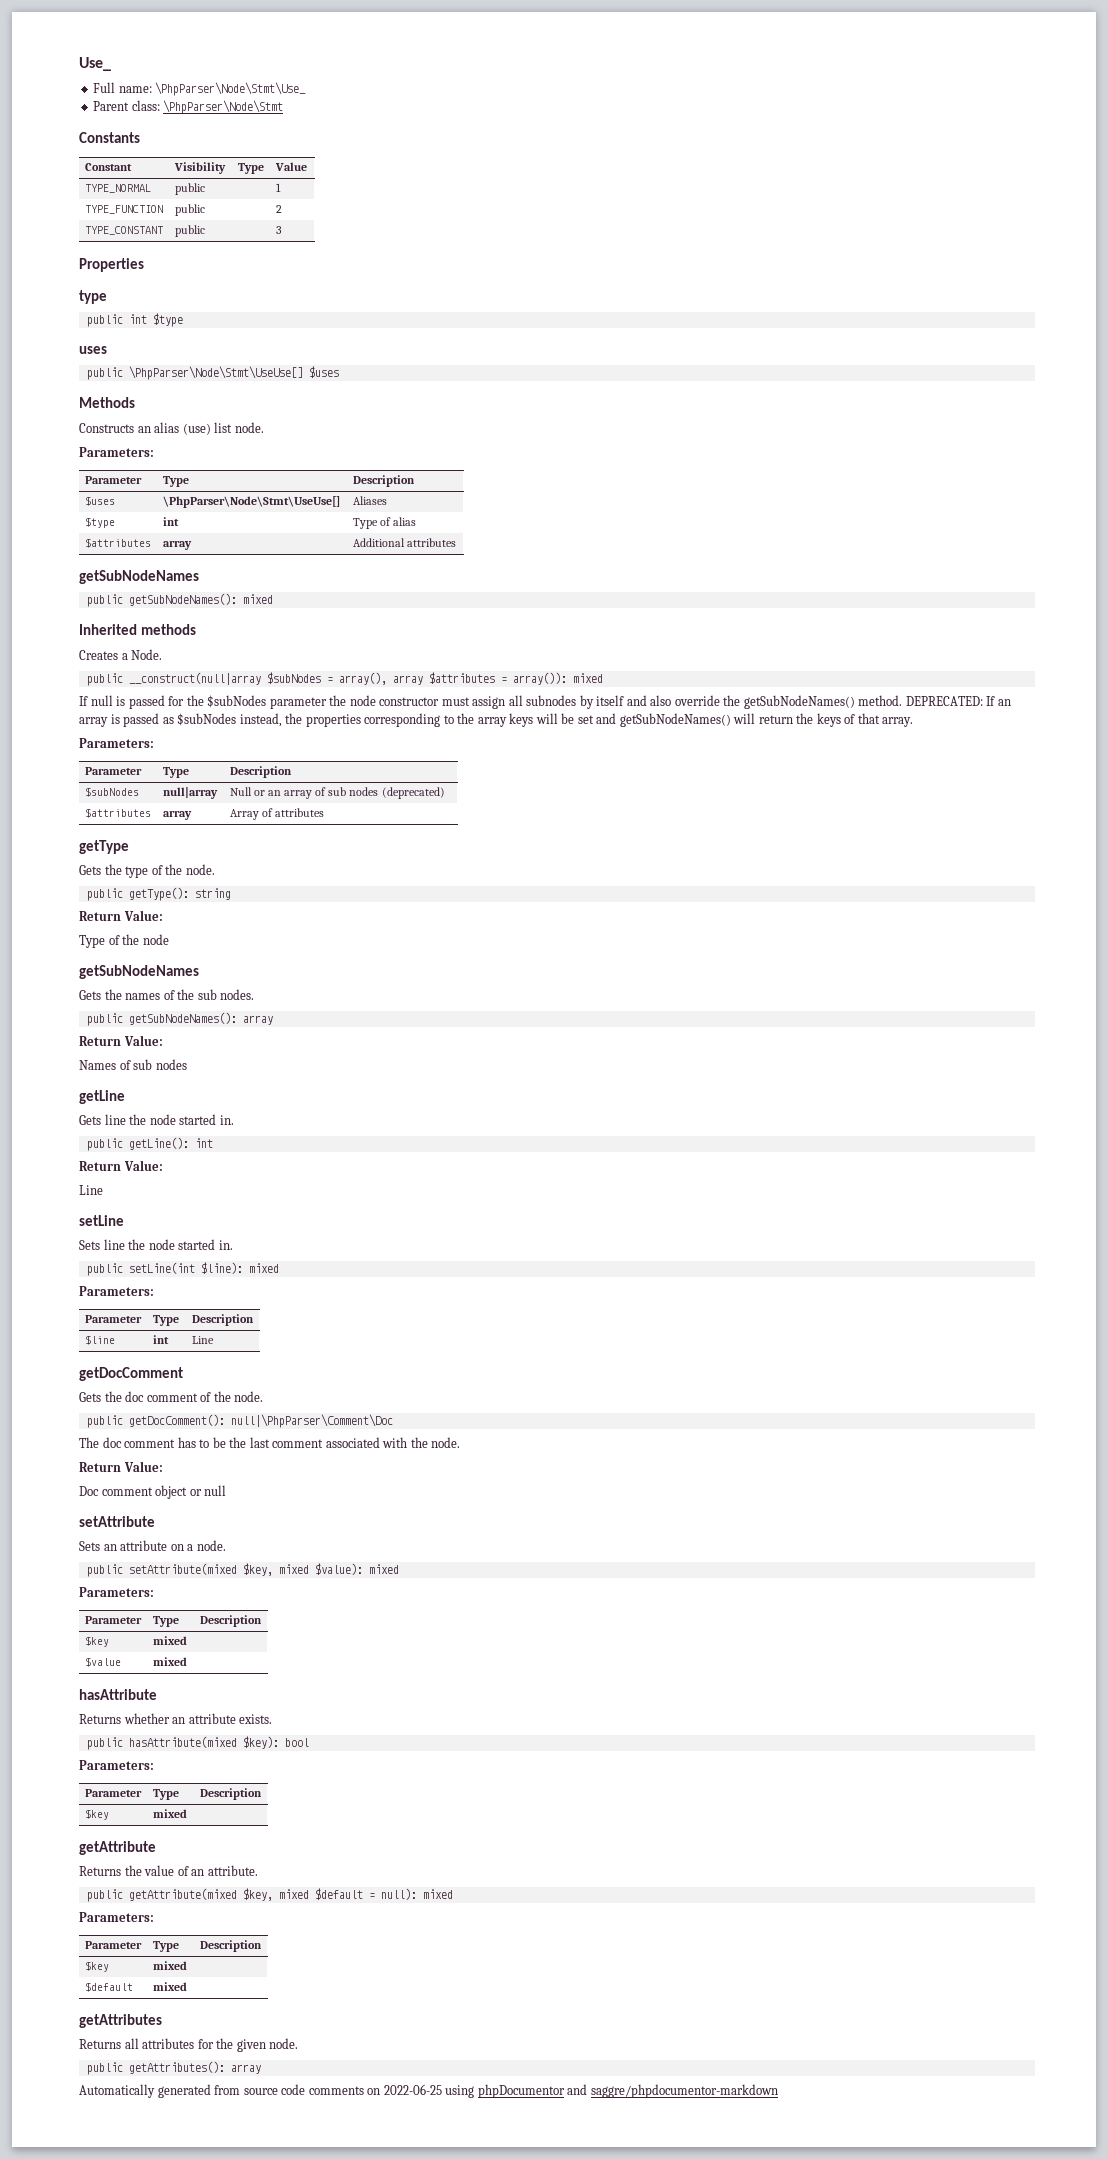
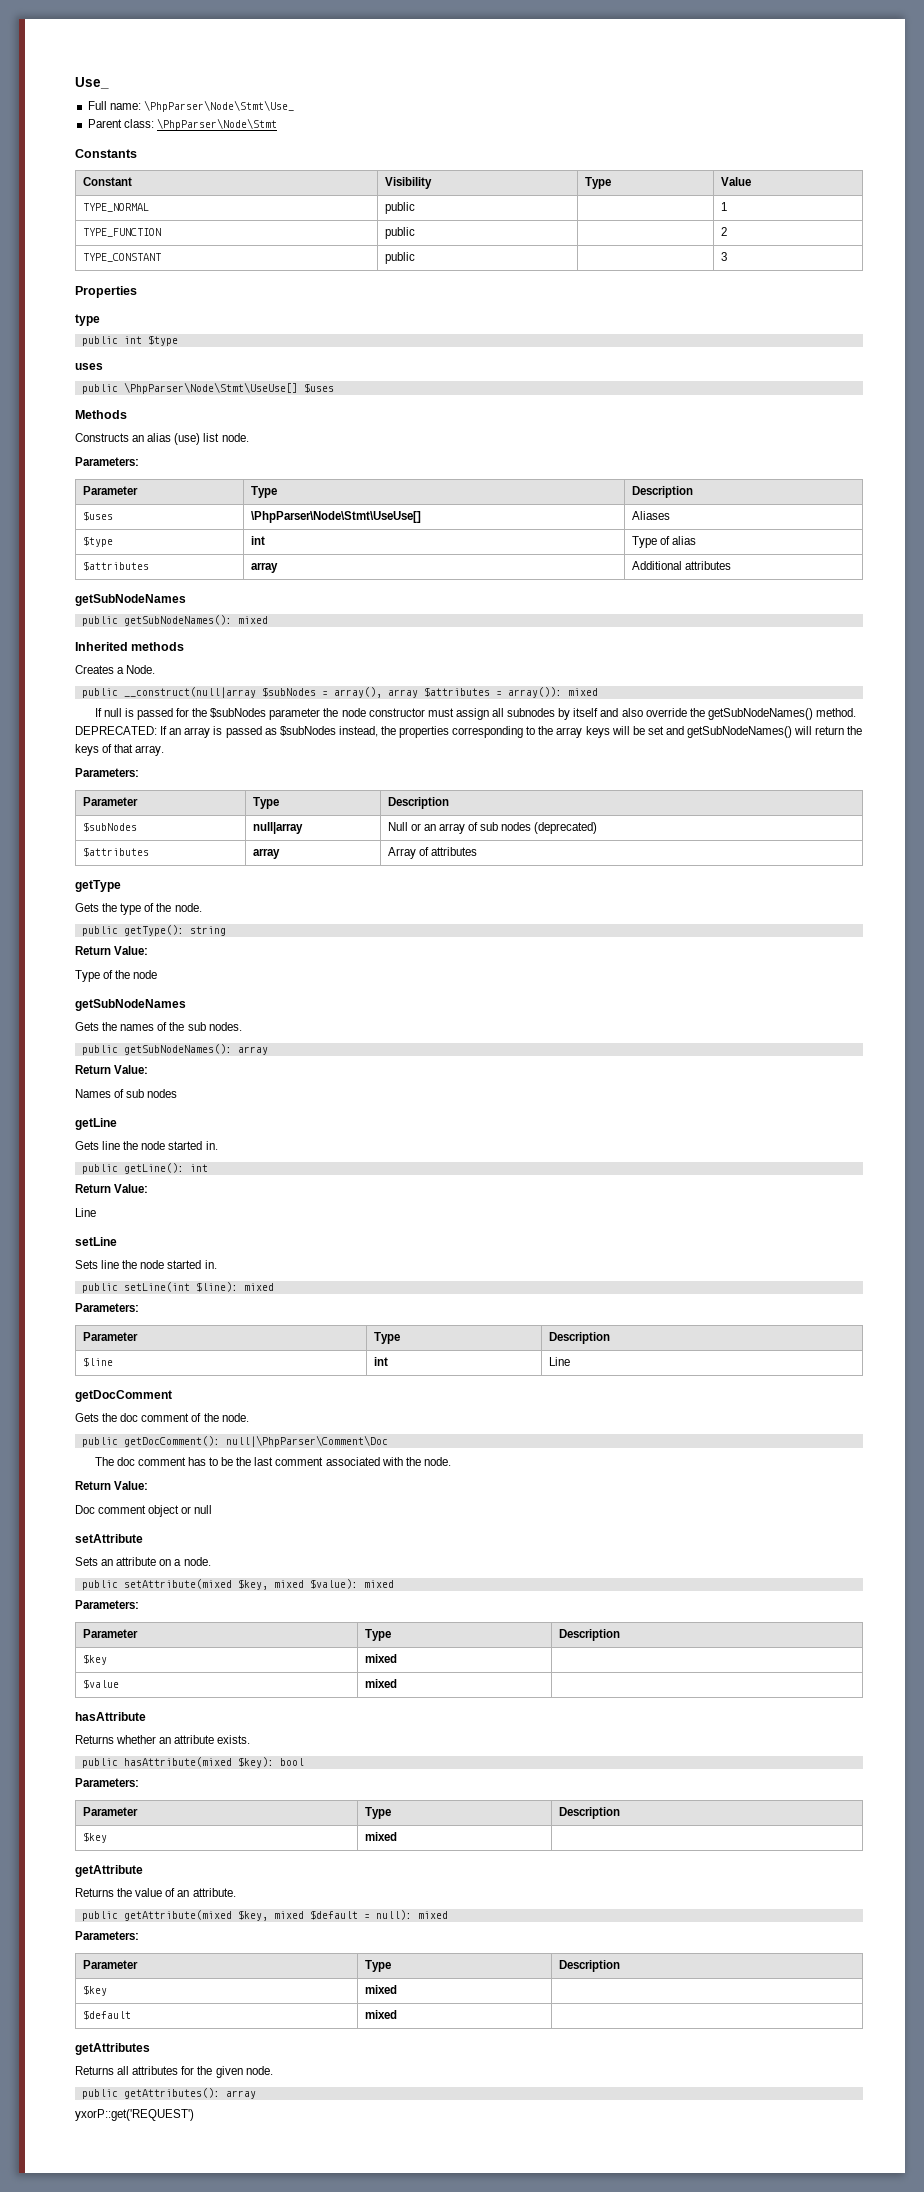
[79,2084,778,2098] Automatically generated from source code comments on 2022-06-25 using phpDocumentor and saggre/phpdocumentor-markdown -> [75,2109,194,2121] yxorP::get('REQUEST')

